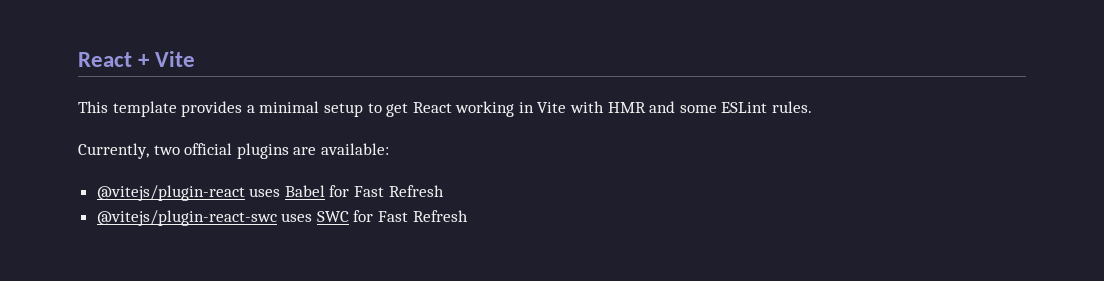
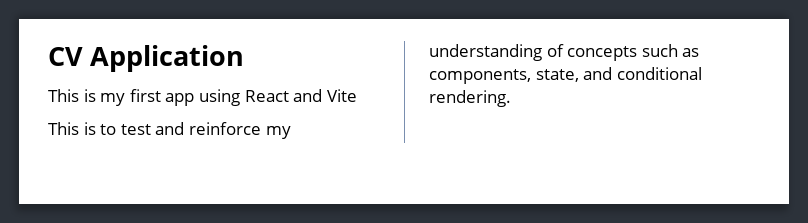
[78,51,196,67] [78,101,813,117] [78,143,389,159] [96,185,444,201] [96,210,468,226] React + Vite // This template provides a minimal setup to get React working in Vite with HMR and some ESLint rules. // Currently, two official plugins are available: // @vitejs/plugin-react uses Babel for Fast Refresh // @vitejs/plugin-react-swc uses SWC for Fast Refresh -> [48,45,245,72] [48,89,357,106] [48,122,291,139] [429,44,700,61] [429,67,702,84] [429,90,511,107] CV Application // This is my first app using React and Vite // This is to test and reinforce my understanding of concepts such as components, state, and conditional rendering.

